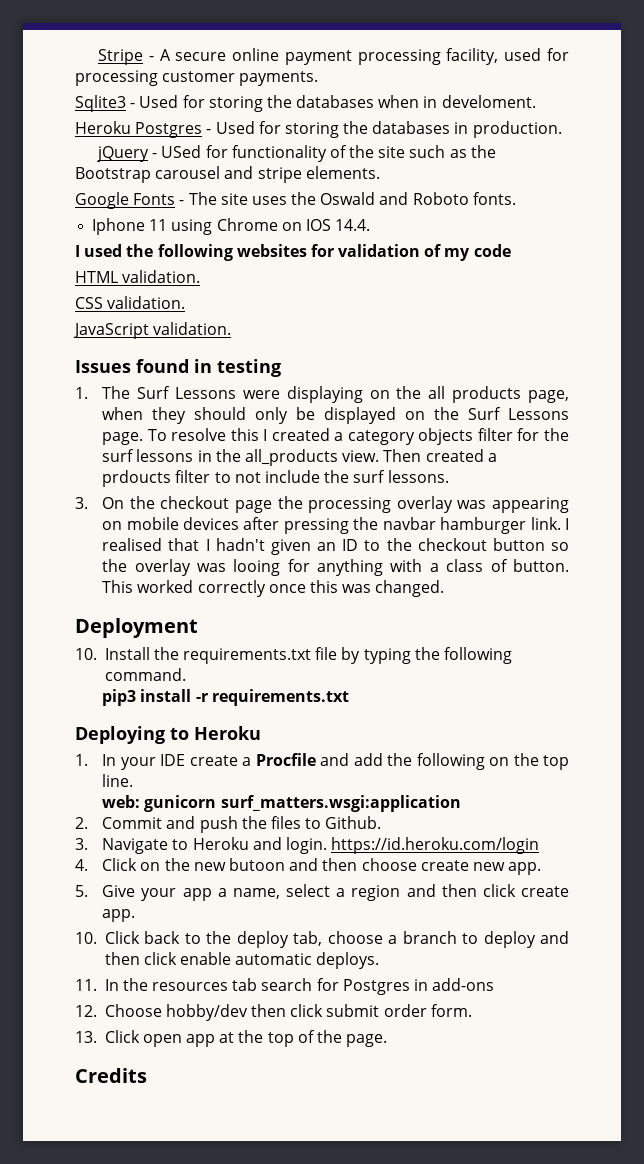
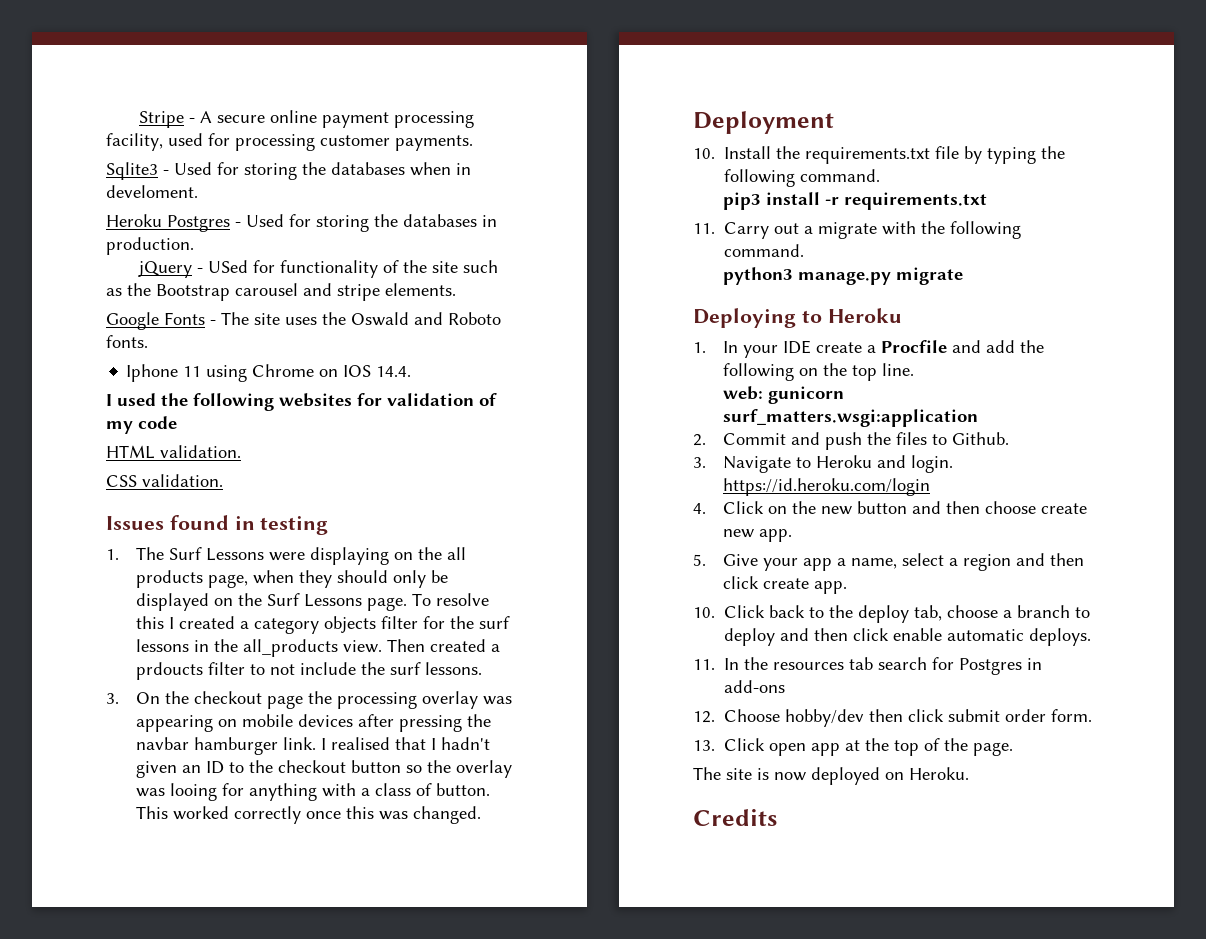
[73,322,232,339] // JavaScript validation. -> (223, 480) none
(349, 697) none -> [693,221,1022,239] [724,244,805,257] [723,267,964,285] // 11. Carry out a migrate with the following command. // python3 manage.py migrate
[228,858,285,871] butoon -> [857,501,908,514] button
(388, 1040) none -> [693,767,969,785] // The site is now deployed on Heroku.

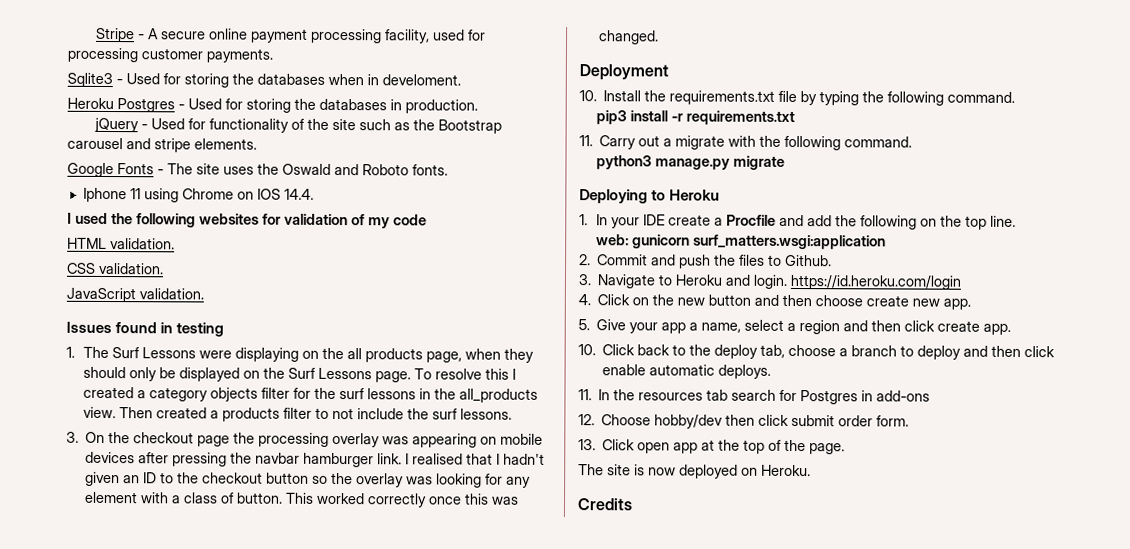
[208,260,249,273] USed -> [151,118,186,130] Used
(223, 480) none -> [66,287,204,303] // JavaScript validation.
[136,662,204,680] prdoucts -> [221,407,280,422] products
[170,783,318,801] looing for anything -> [436,473,532,488] [84,491,139,504] looking for any element

